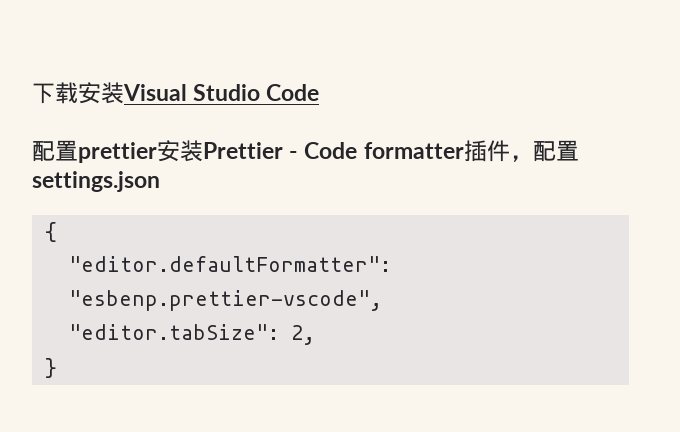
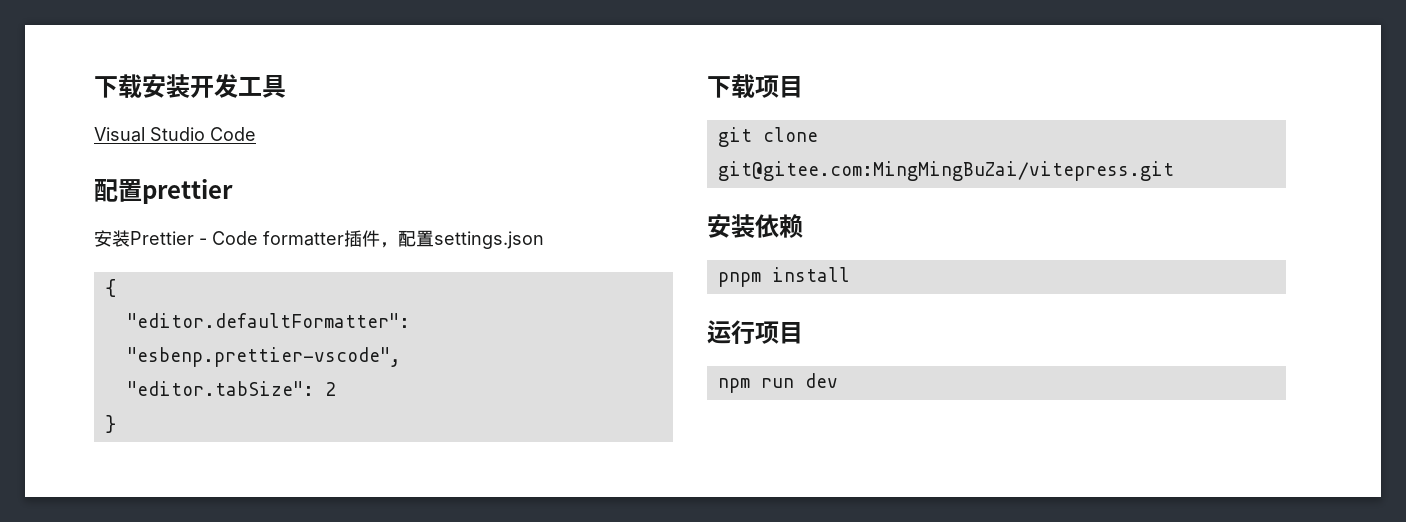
(124, 93) none -> [190,74,286,98] 开发工具 //
(157, 152) none -> (233, 191) //
[290,325,315,345] 2, -> [324,382,336,396] 2
(57, 368) none -> [707,74,803,99] [717,127,818,147] [717,161,1174,181] [707,214,803,238] [717,267,850,287] [707,320,803,344] [717,373,838,393] // 下载项目 // git clone git@gitee.com:MingMingBuZai/vitepress.git // 安装依赖 // pnpm install // 运行项目 // npm run dev

